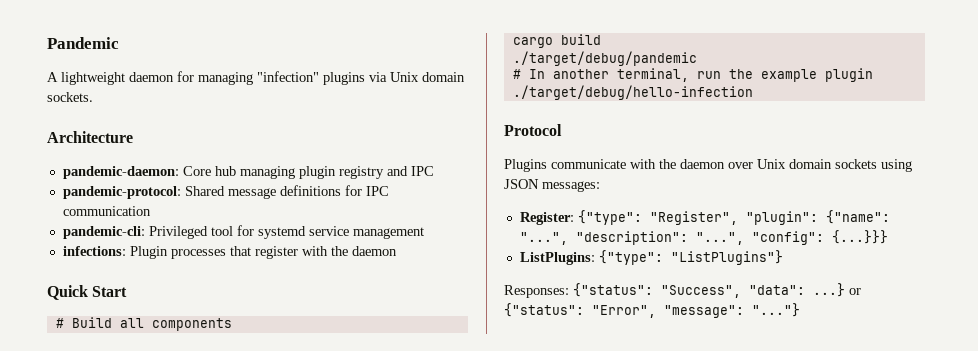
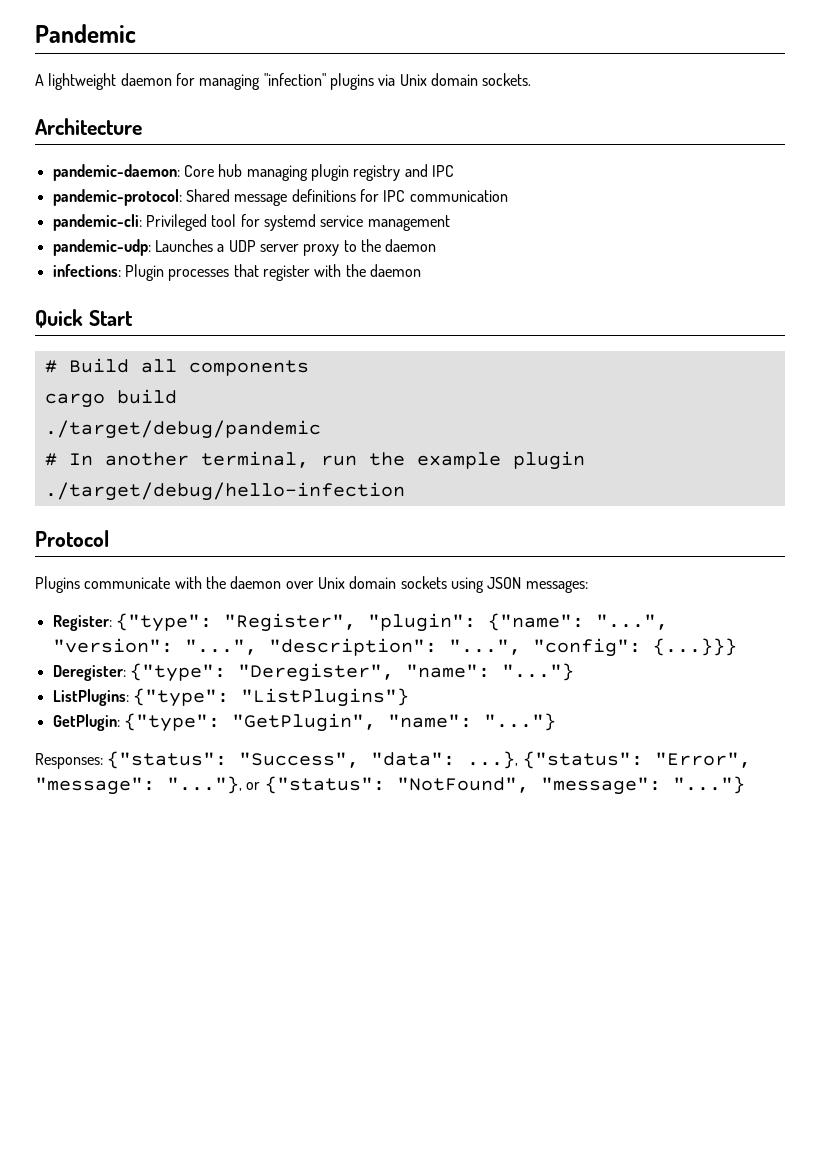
(424, 233) none -> [52,239,437,256] // pandemic-udp: Launches a UDP server proxy to the daemon
(568, 238) none -> [52,638,257,655] "version": "...",
[519,250,783,265] ListPlugins: {"type": "ListPlugins"} -> [52,663,574,682] [52,688,409,707] [52,713,556,732] Deregister: {"type": "Deregister", "name": "..."} // ListPlugins: {"type": "ListPlugins"} // GetPlugin: {"type": "GetPlugin", "name": "..."}
[813,283,861,297] ...} or -> [467,751,519,769] ...},
(744, 311) none -> [167,776,661,795] "..."}, or {"status": "NotFound", "message":

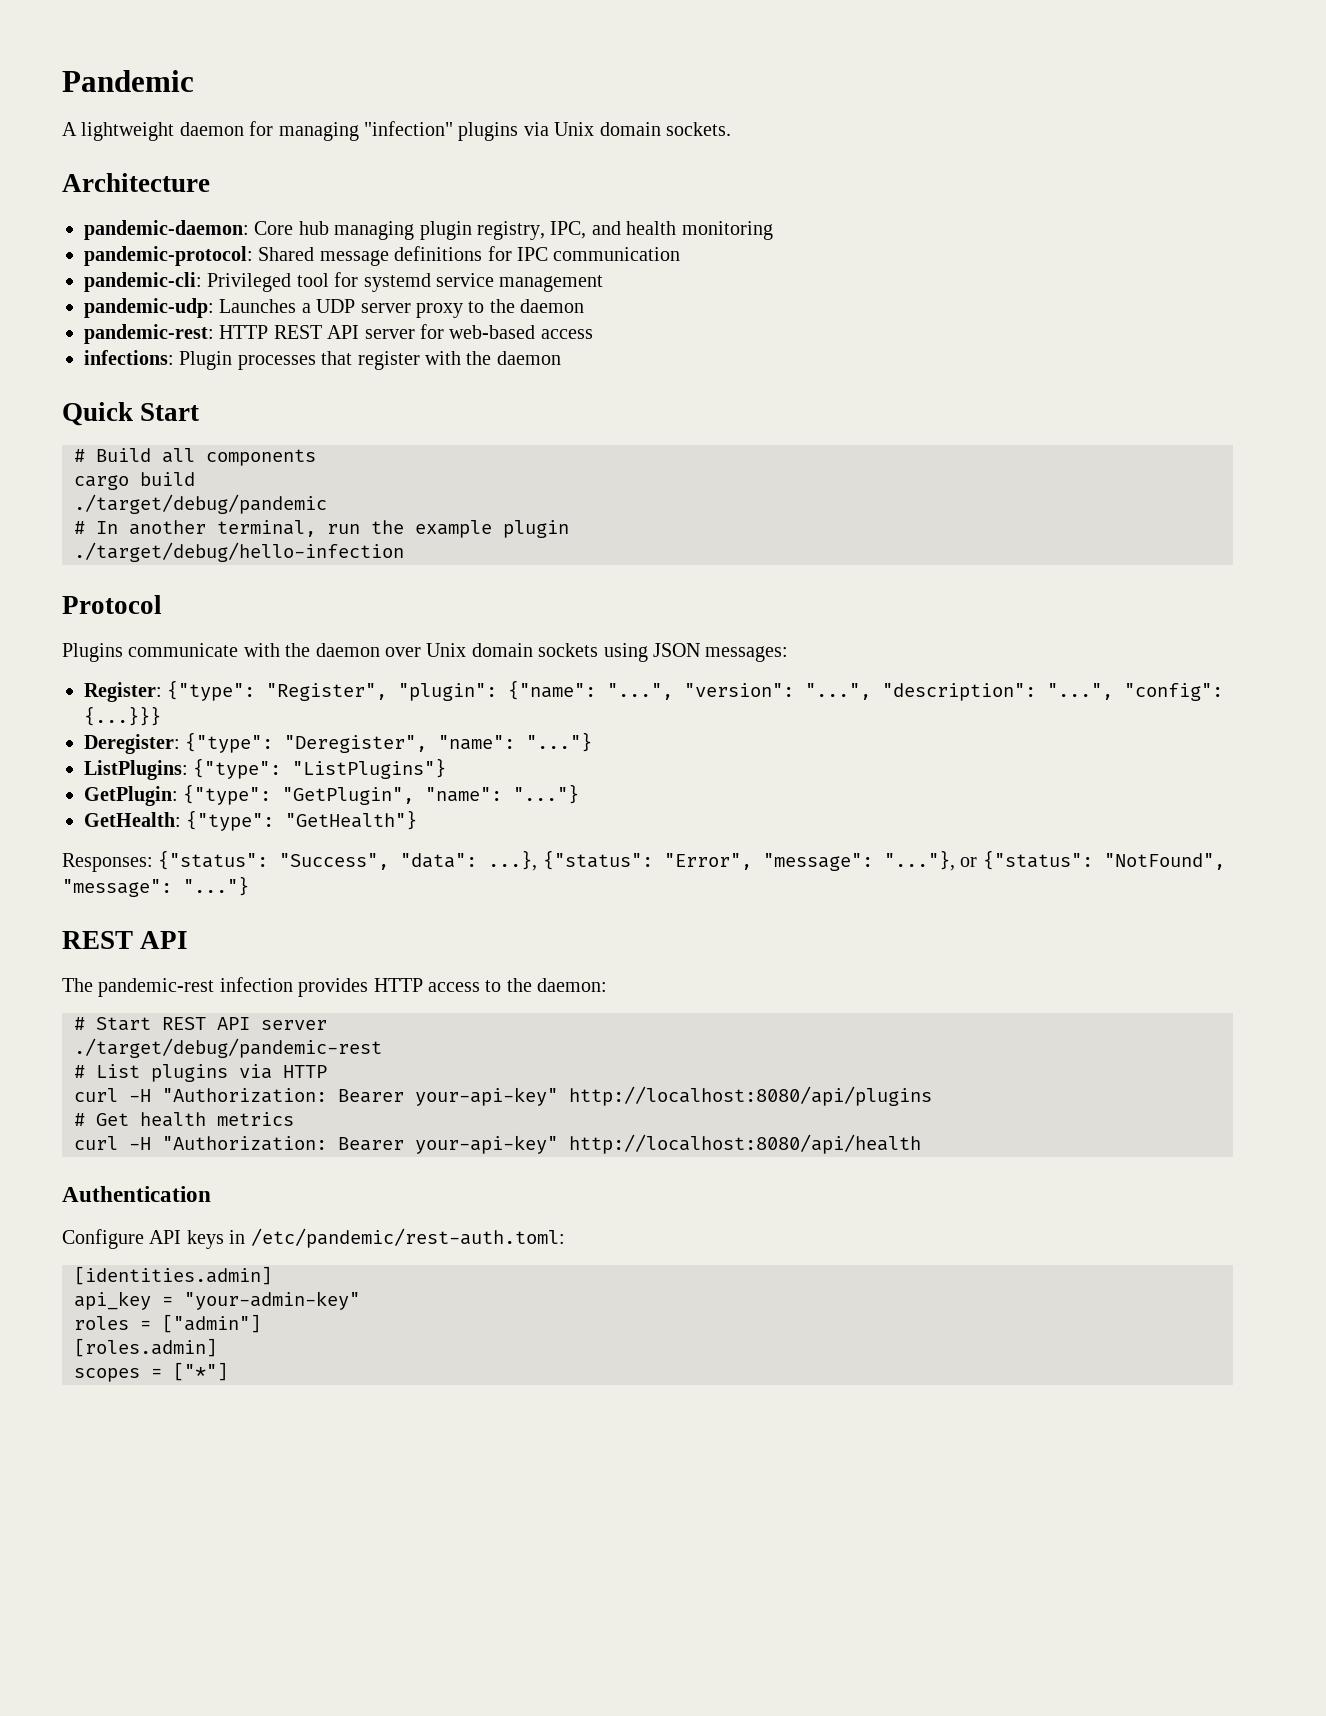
[353,164,454,181] registry and IPC -> [476,221,773,240] registry, IPC, and health monitoring
(437, 245) none -> [84,324,593,344] // pandemic-rest: HTTP REST API server for web-based access
(556, 722) none -> [84,810,418,831] // GetHealth: {"type": "GetHealth"}
(745, 785) none -> [62,931,189,949] [62,977,608,997] [74,1017,327,1031] [74,1038,382,1058] [74,1064,327,1082] [74,1086,932,1106] [74,1112,294,1127] [74,1134,921,1154] [62,1186,211,1202] [62,1228,565,1249] [74,1266,272,1285] [74,1291,360,1310] [74,1314,261,1333] [74,1338,217,1357] [74,1362,228,1382] // REST API // The pandemic-rest infection provides HTTP access to the daemon: // # Start REST API server // ./target/debug/pandemic-rest // # List plugins via HTTP // curl -H "Authorization: Bearer your-api-key" http://localhost:8080/api/plugins // # Get health metrics // curl -H "Authorization: Bearer your-api-key" http://localhost:8080/api/health // Authentication // Configure API keys in /etc/pandemic/rest-auth.toml: // [identities.admin] // api_key = "your-admin-key" // roles = ["admin"] // [roles.admin] // scopes = ["*"]

